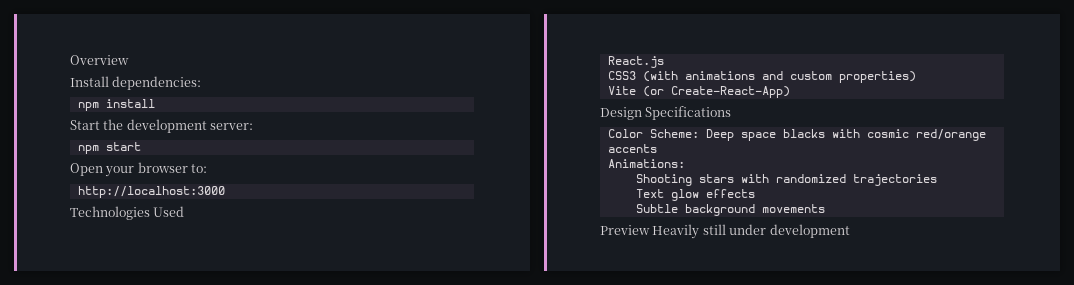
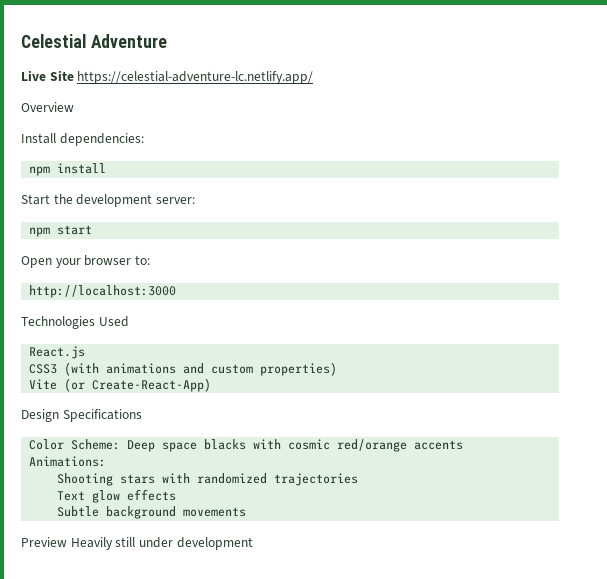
(70, 60) none -> [21,34,167,48] [21,70,314,84] Celestial Adventure // Live Site https://celestial-adventure-lc.netlify.app/ //

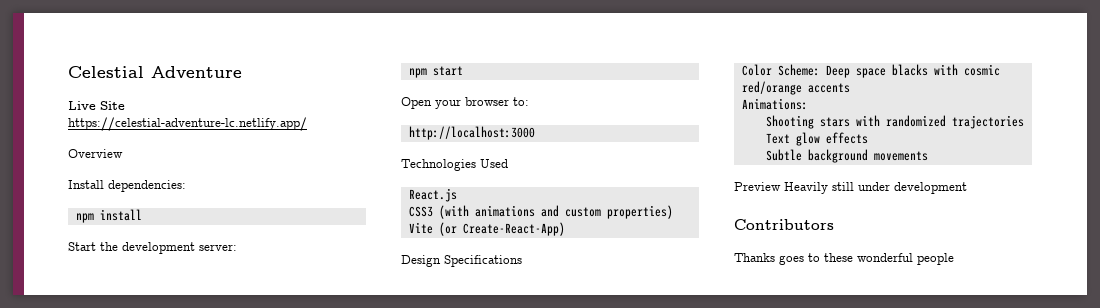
(253, 543) none -> [734,219,834,230] [734,253,954,265] // Contributors // Thanks goes to these wonderful people

